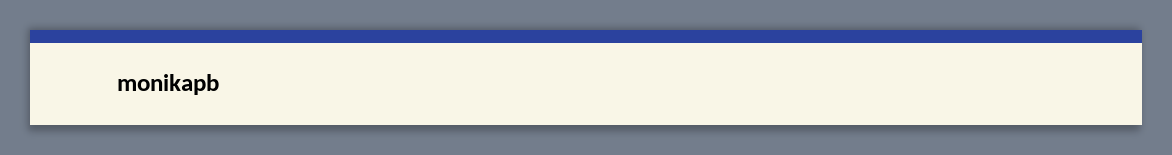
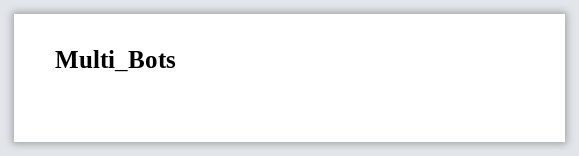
[117,74,219,95] monikapb -> [55,50,176,72] Multi_Bots

